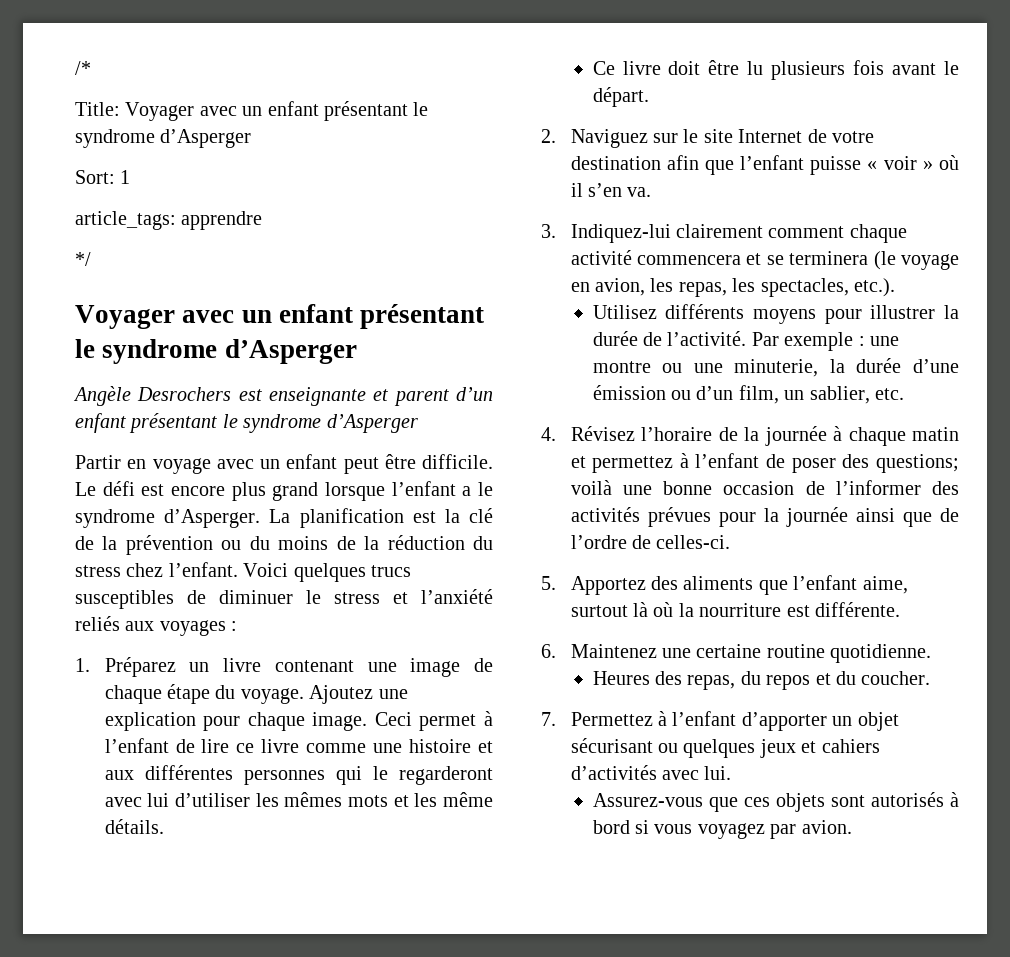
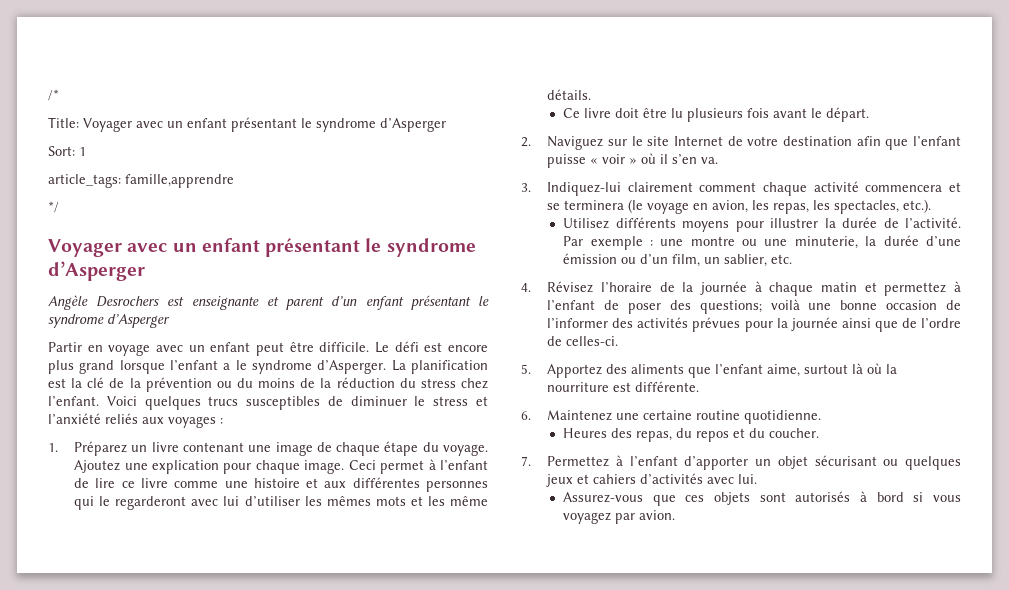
[181,211,263,230] apprendre -> [125,174,234,188] famille,apprendre

